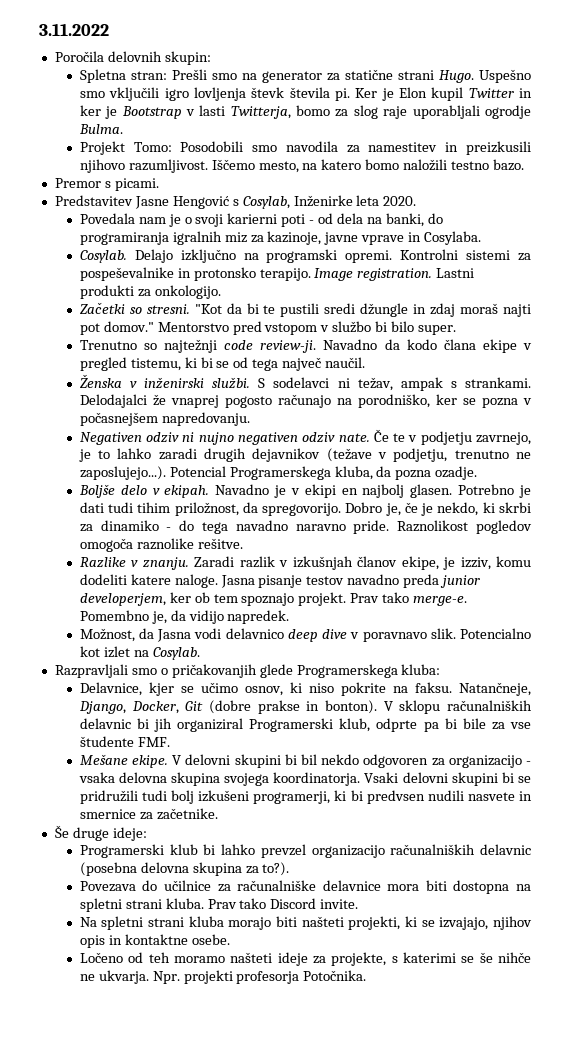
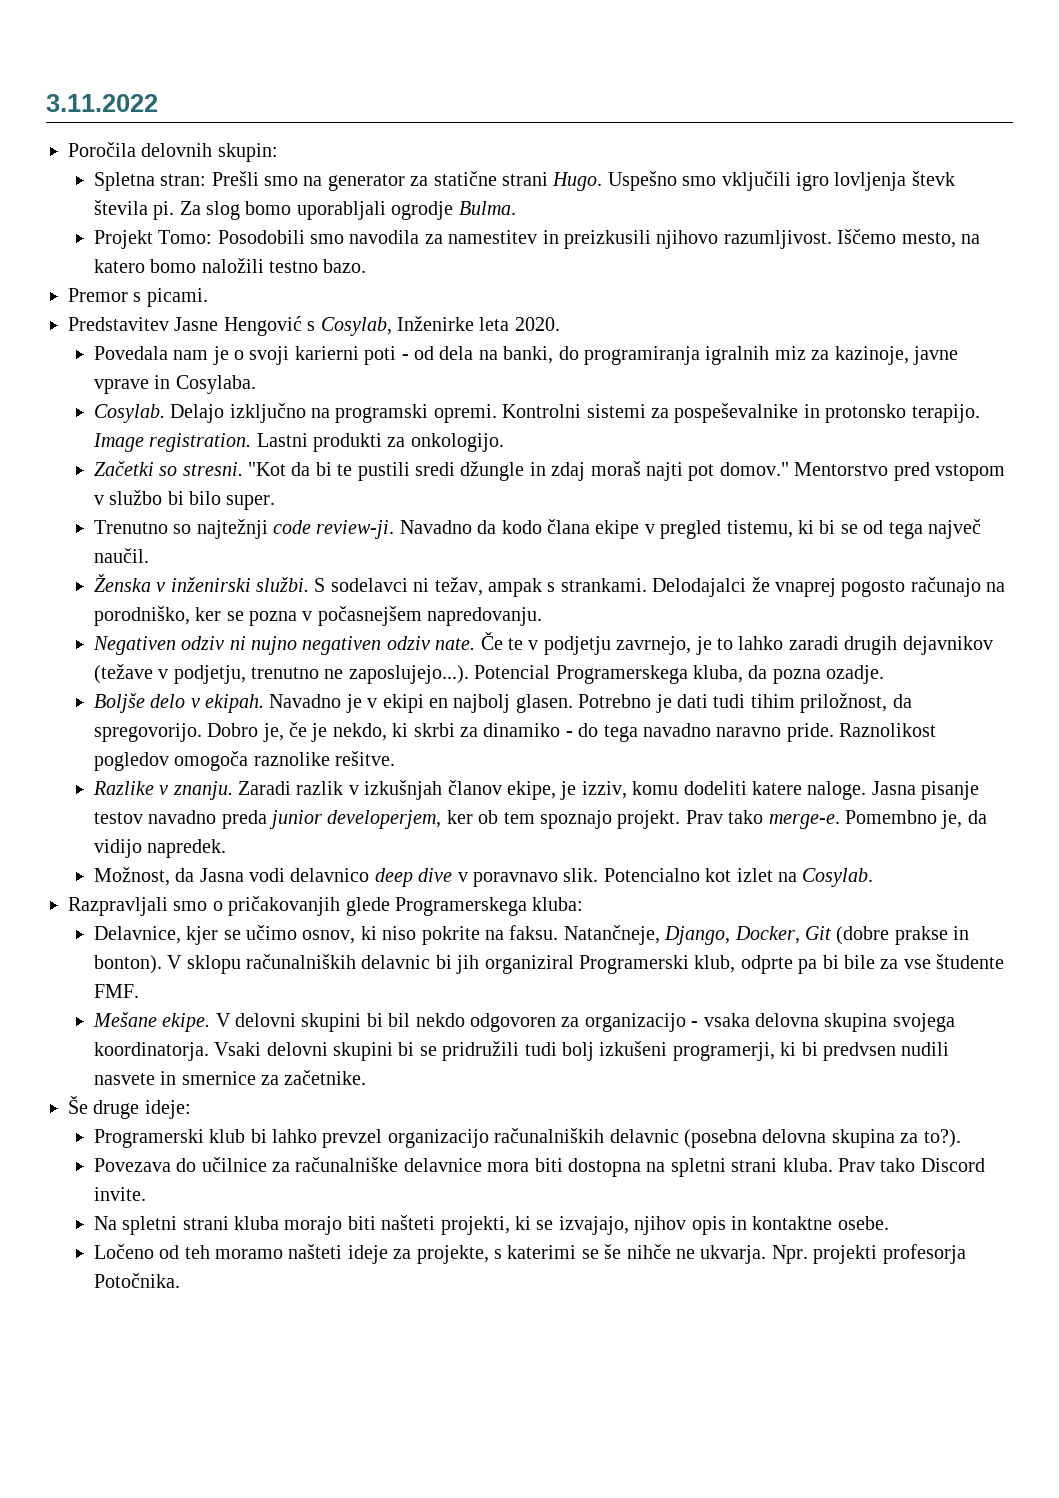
[355,87,532,101] [79,105,408,119] Ker je Elon kupil Twitter in ker je Bootstrap v lasti Twitterja, bomo za slog raje -> [179,201,292,220] Za slog bomo

